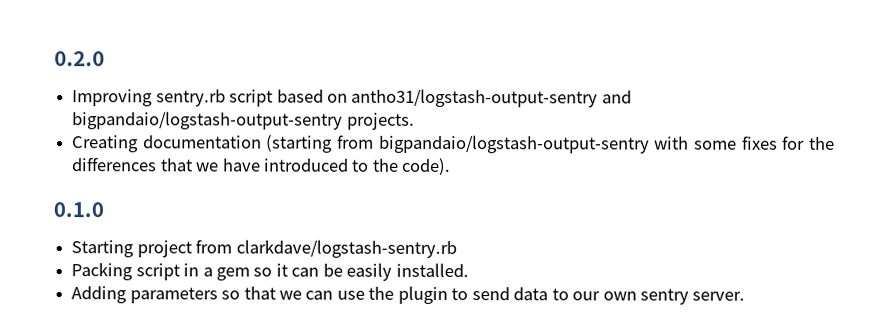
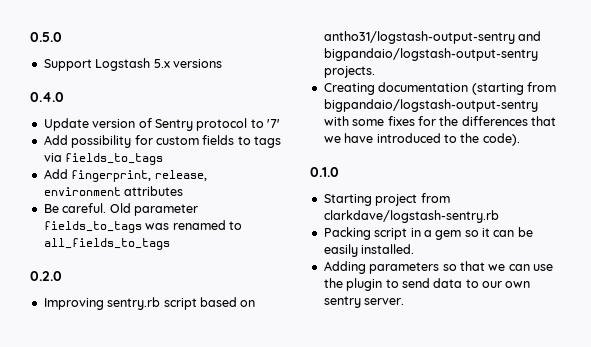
(54, 59) none -> [30,32,62,42] [43,58,222,71] [30,92,64,102] [43,118,280,131] [43,135,281,148] [43,153,164,165] [43,169,207,182] [43,186,184,196] [43,203,198,216] [43,220,242,233] [43,238,170,250] 0.5.0 // Support Logstash 5.x versions // 0.4.0 // Update version of Sentry protocol to '7' // Add possibility for custom fields to tags via fields_to_tags // Add fingerprint, release, environment attributes // Be careful. Old parameter fields_to_tags was renamed to all_fields_to_tags //

